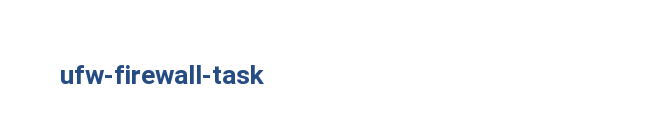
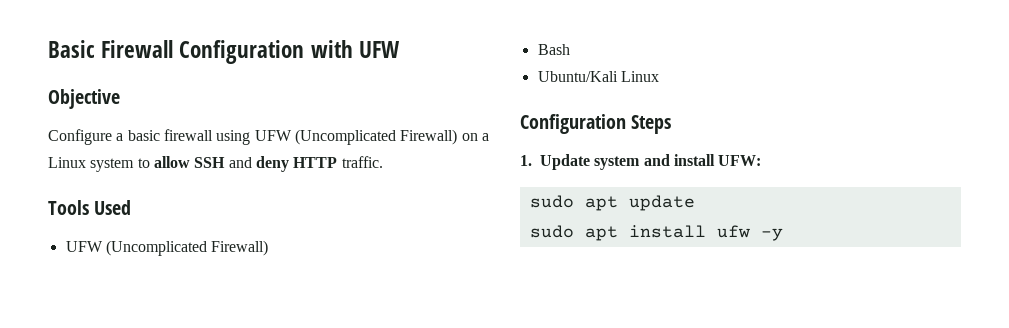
[60,65,264,84] ufw-firewall-task -> [48,40,400,64] [48,89,120,109] [48,129,489,145] [48,156,383,172] [48,200,132,215] [65,240,269,256] [537,44,570,55] [537,71,659,82] [520,114,672,134] [520,154,762,170] [529,195,695,211] [529,225,783,241] Basic Firewall Configuration with UFW // Objective // Configure a basic firewall using UFW (Uncomplicated Firewall) on a Linux system to allow SSH and deny HTTP traffic. // Tools Used // UFW (Uncomplicated Firewall) // Bash // Ubuntu/Kali Linux // Configuration Steps // 1. Update system and install UFW: // sudo apt update // sudo apt install ufw -y

